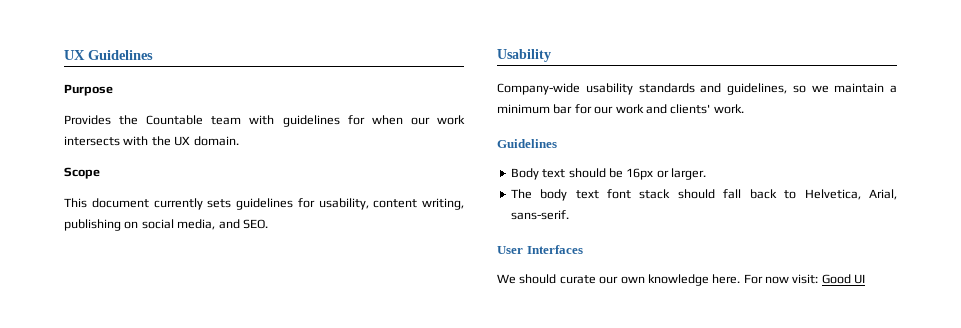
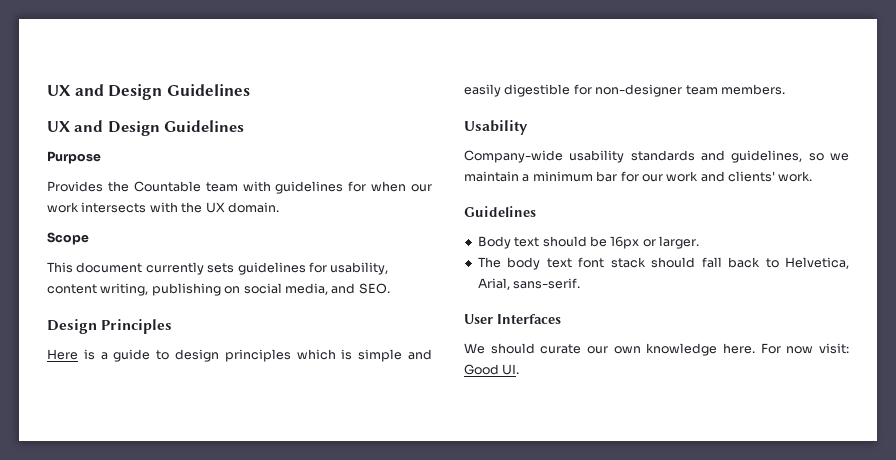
[64,50,85,60] UX -> [47,84,250,100] [47,120,160,136] UX and Design Guidelines // UX and Design
(268, 224) none -> [47,319,173,334] [47,349,433,362] [464,84,785,97] // Design Principles // Here is a guide to design principles which is simple and easily digestible for non-designer team members.
[854,274,866,284] UI -> [502,364,520,375] UI.

